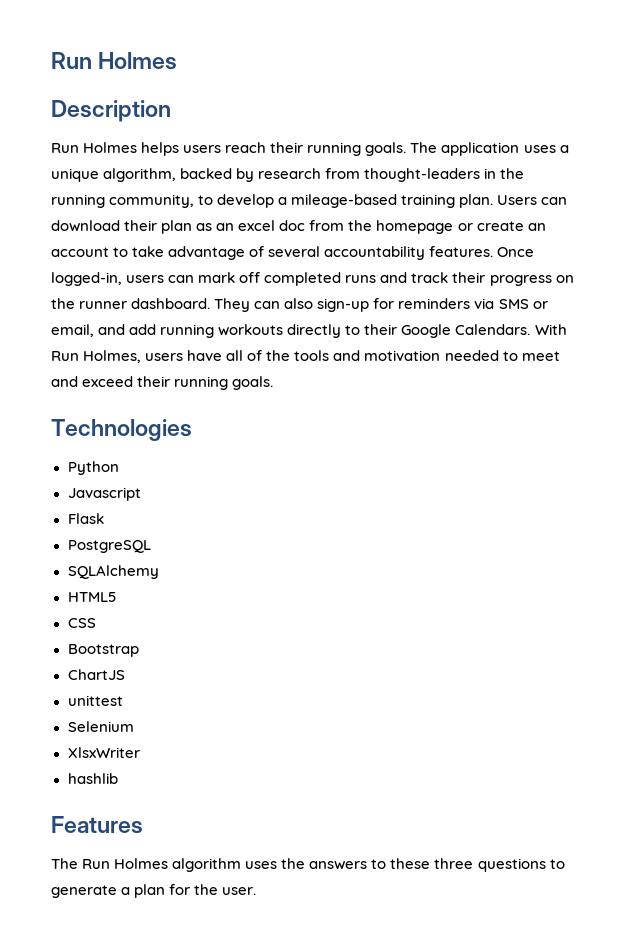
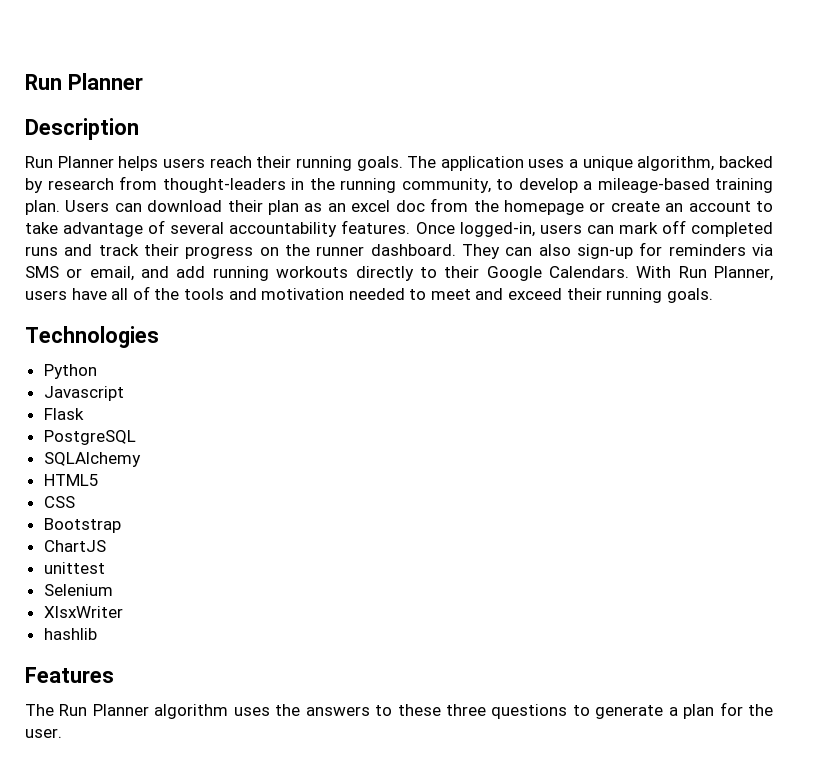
[51,52,178,70] Run Holmes -> [25,73,143,90] Run Planner
[83,142,138,153] Holmes -> [57,156,114,168] Planner
[83,350,142,363] Holmes, -> [714,266,773,281] Planner,
[114,858,169,869] Holmes -> [92,704,149,716] Planner

